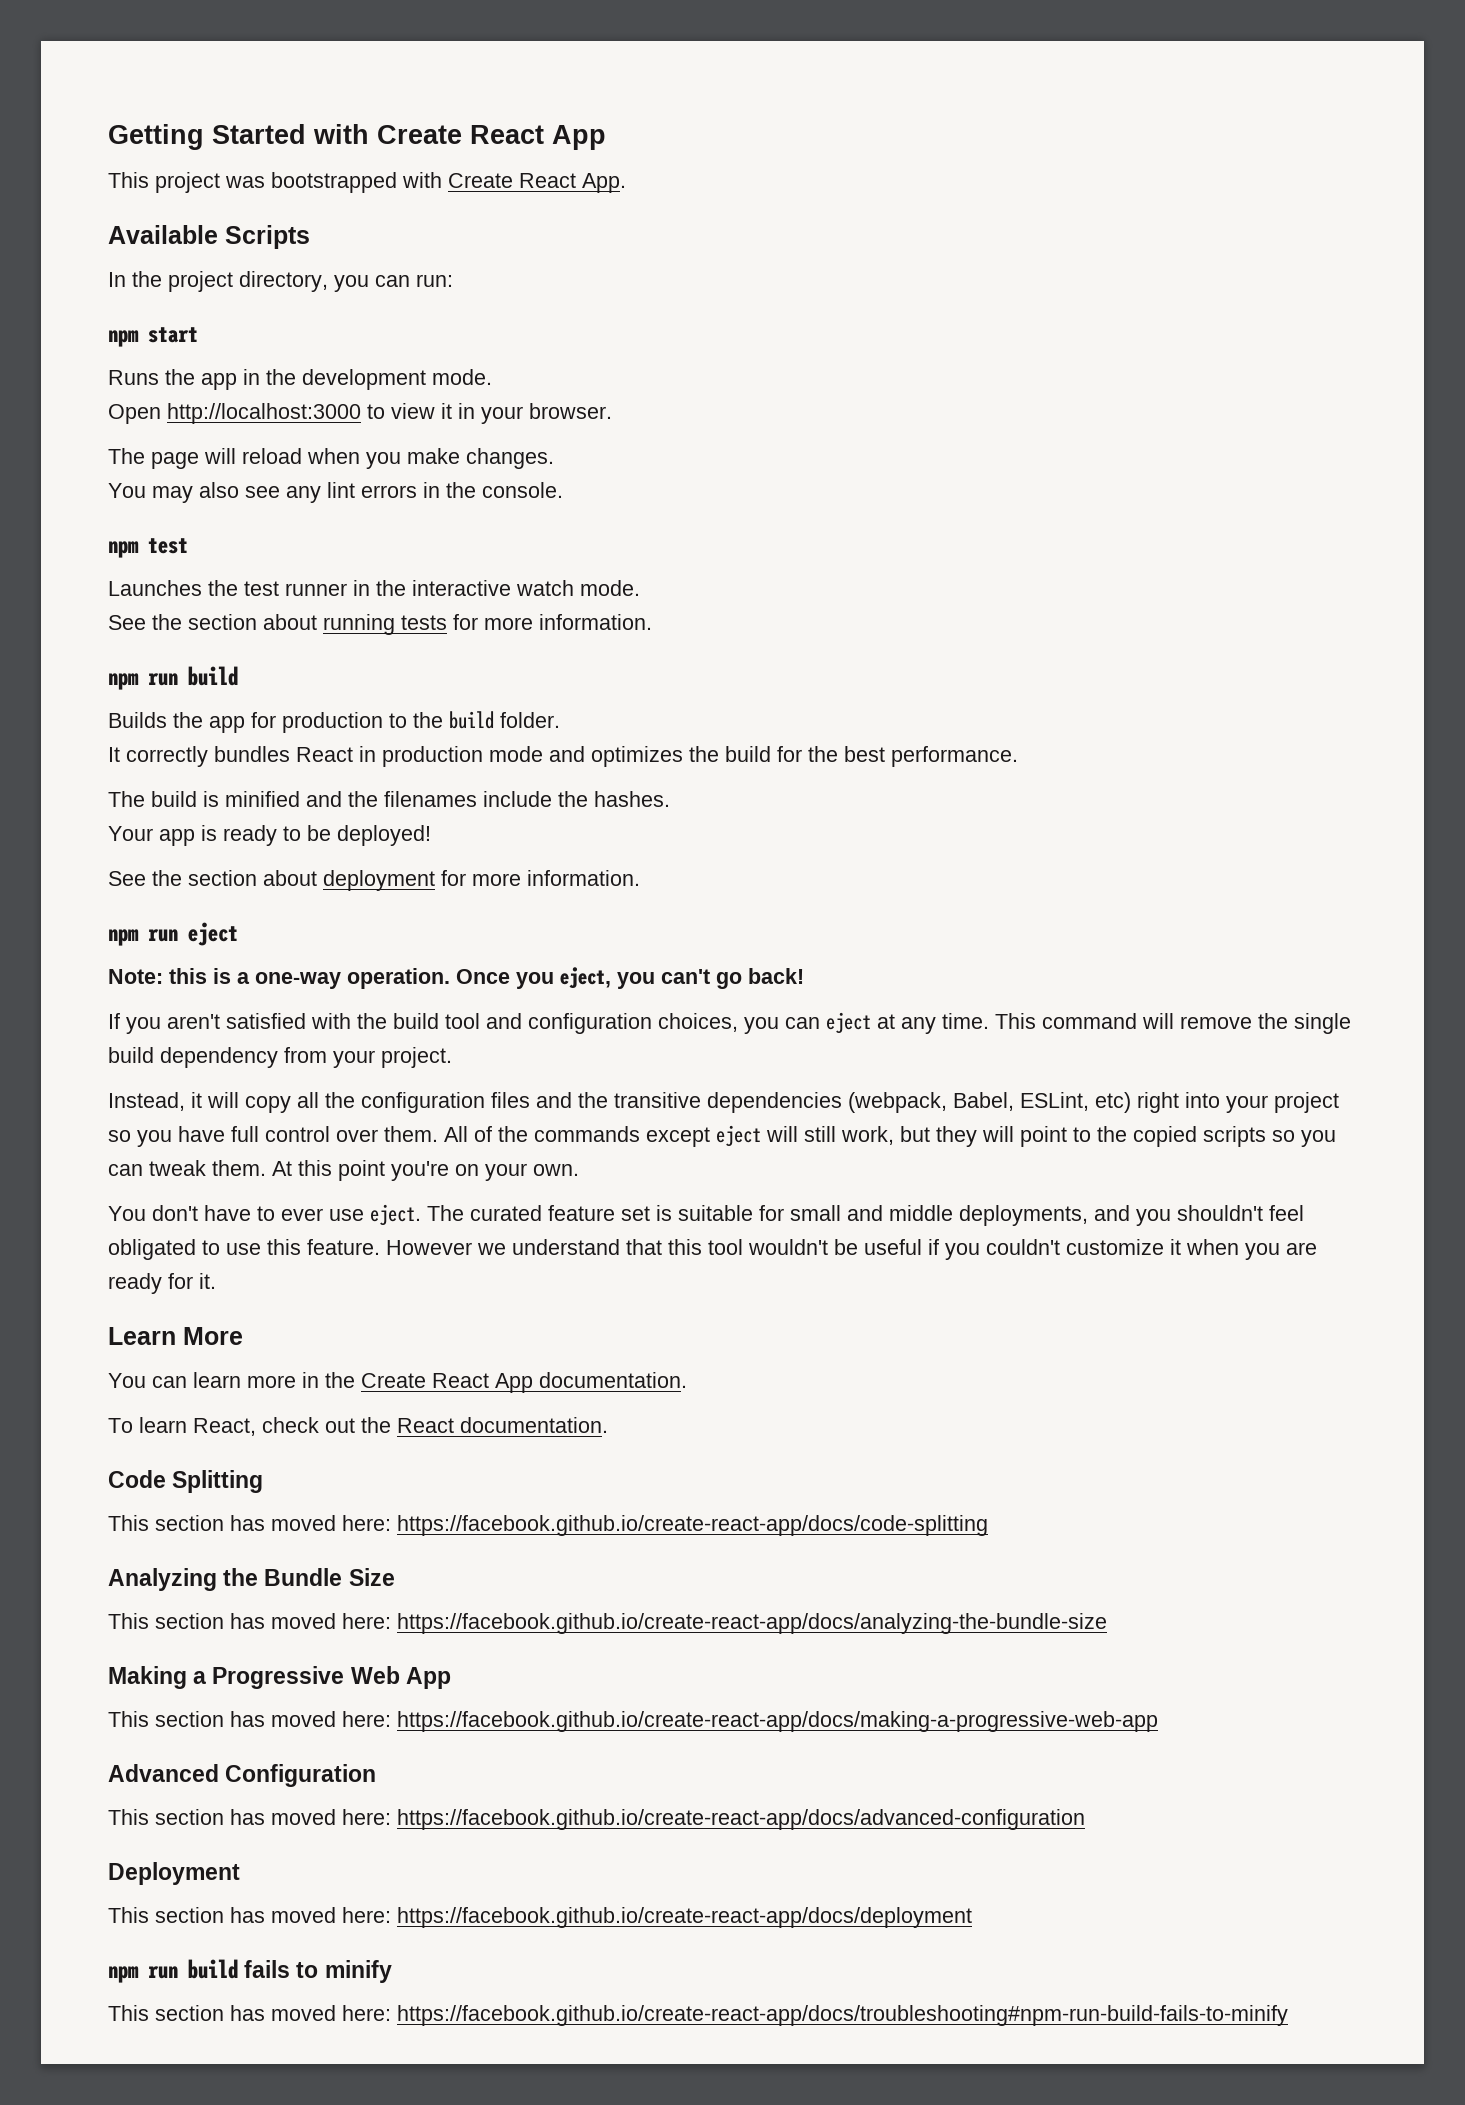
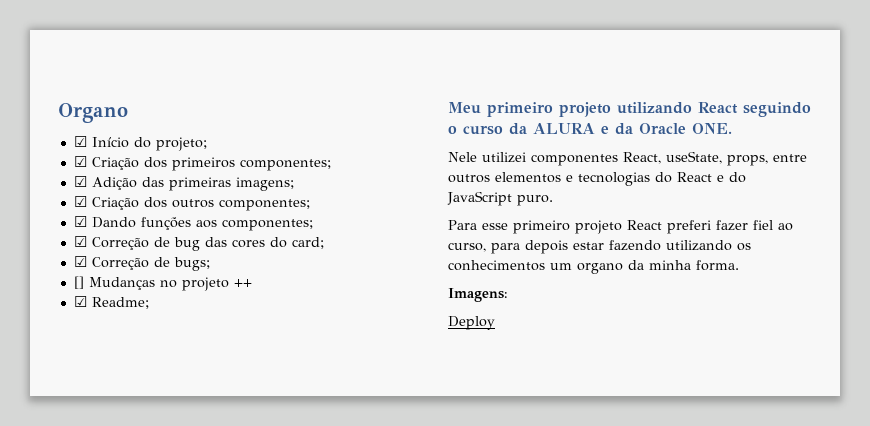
[108,124,606,150] [108,172,626,193] [108,225,310,249] [108,271,453,292] [108,327,198,347] [108,369,492,390] [108,403,612,424] [108,448,554,469] [108,482,563,503] [108,538,188,558] [108,580,640,596] [108,614,652,635] [108,666,238,690] [108,711,560,733] [108,746,1018,767] [108,791,670,807] [108,825,431,846] [108,870,640,891] [108,922,238,946] [108,967,804,989] [108,1012,1351,1034] [108,1047,452,1068] [108,1092,1339,1113] [108,1125,1336,1147] [108,1160,579,1181] [108,1204,1304,1226] [108,1239,1317,1260] [108,1273,216,1294] [108,1327,243,1345] [108,1372,687,1393] [108,1417,608,1436] [108,1470,264,1493] [108,1515,988,1536] [108,1568,395,1591] [108,1613,1107,1634] [108,1666,451,1689] [108,1711,1158,1732] [108,1764,377,1787] [108,1809,1085,1830] [108,1862,240,1885] [108,1907,972,1928] [108,1959,392,1983] [108,2005,1288,2026] Getting Started with Create React App // This project was bootstrapped with Create React App. // Available Scripts // In the project directory, you can run: // npm start // Runs the app in the development mode. // Open http://localhost:3000 to view it in your browser. // The page will reload when you make changes. // You may also see any lint errors in the console. // npm test // Launches the test runner in the interactive watch mode. // See the section about running tests for more information. // npm run build // Builds the app for production to the build folder. // It correctly bundles React in production mode and optimizes the build for the best performance. // The build is minified and the filenames include the hashes. // Your app is ready to be deployed! // See the section about deployment for more information. // npm run eject // Note: this is a one-way operation. Once you eject, you can't go back! // If you aren't satisfied with the build tool and configuration choices, you can eject at any time. This command will remove the single build dependency from your project. // Instead, it will copy all the configuration files and the transitive dependencies (webpack, Babel, ESLint, etc) right into your project so you have full control over them. All of the commands except eject will still work, but they will point to the copied scripts so you can tweak them. At this point you're on your own. // You don't have to ever use eject. The curated feature set is suitable for small and middle deployments, and you shouldn't feel obligated to use this feature. However we understand that this tool wouldn't be useful if you couldn't customize it when you are ready for it. // Learn More // You can learn more in the Create React App documentation. // To learn React, check out the React documentation. // Code Splitting // This section has moved here: https://facebook.github.io/create-react-app/docs/code-splitting // Analyzing the Bundle Size // This section has moved here: https://facebook.github.io/create-react-app/docs/analyzing-the-bundle-size // Making a Progressive Web App // This section has moved here: https://facebook.github.io/create-react-app/docs/making-a-progressive-web-app // Advanced Configuration // This section has moved here: https://facebook.github.io/create-react-app/docs/advanced-configuration // Deployment // This section has moved here: https://facebook.github.io/create-react-app/docs/deployment // npm run build fails to minify // This section has moved here: https://facebook.github.io/create-react-app/docs/troubleshooting#npm-run-build-fails-to-minify -> [58,103,128,123] [73,136,207,151] [73,156,331,171] [73,176,294,191] [73,196,310,211] [73,216,313,231] [73,236,324,251] [73,256,210,271] [73,276,252,291] [73,296,149,309] [448,102,811,117] [448,123,732,135] [448,151,807,166] [448,172,746,186] [447,191,553,206] [448,220,793,234] [448,240,751,254] [448,260,739,274] [448,288,508,302] [448,316,495,330] Organo // ☑ Início do projeto; // ☑ Criação dos primeiros componentes; // ☑ Adição das primeiras imagens; // ☑ Criação dos outros componentes; // ☑ Dando funções aos componentes; // ☑ Correção de bug das cores do card; // ☑ Correção de bugs; // [] Mudanças no projeto ++ // ☑ Readme; // Meu primeiro projeto utilizando React seguindo o curso da ALURA e da Oracle ONE. // Nele utilizei componentes React, useState, props, entre outros elementos e tecnologias do React e do JavaScript puro. // Para esse primeiro projeto React preferi fazer fiel ao curso, para depois estar fazendo utilizando os conhecimentos um organo da minha forma. // Imagens: // Deploy

